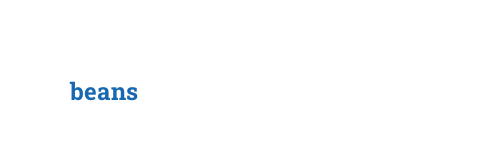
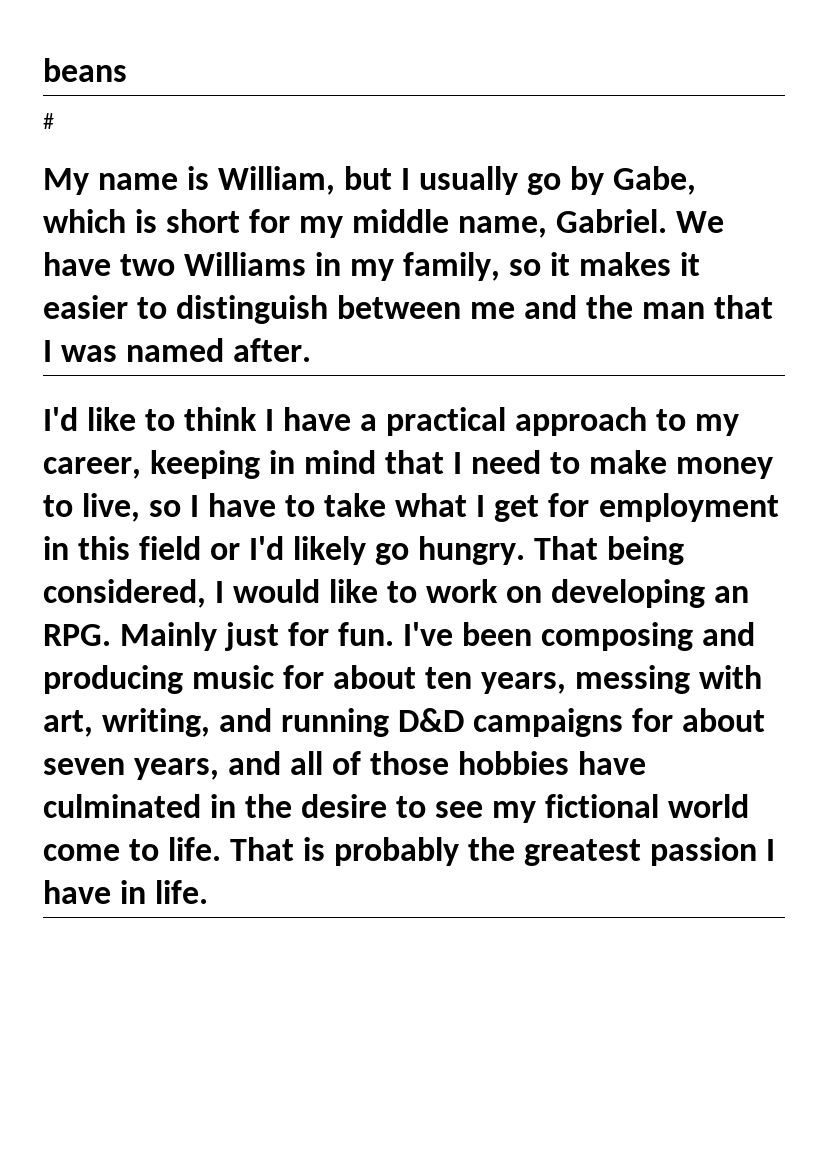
(138, 91) none -> [43,113,54,129] [43,166,697,195] [43,209,725,238] [43,252,701,281] [43,295,774,324] [43,338,312,362] [43,407,740,436] [43,450,774,479] [43,493,779,522] [43,536,685,565] [43,579,750,608] [43,622,756,651] [43,665,763,694] [43,708,766,737] [43,751,647,780] [43,794,750,823] [43,837,776,866] [43,880,209,904] // # // My name is William, but I usually go by Gabe, which is short for my middle name, Gabriel. We have two Williams in my family, so it makes it easier to distinguish between me and the man that I was named after. // I'd like to think I have a practical approach to my career, keeping in mind that I need to make money to live, so I have to take what I get for employment in this field or I'd likely go hungry. That being considered, I would like to work on developing an RPG. Mainly just for fun. I've been composing and producing music for about ten years, messing with art, writing, and running D&D campaigns for about seven years, and all of those hobbies have culminated in the desire to see my fictional world come to life. That is probably the greatest passion I have in life.

